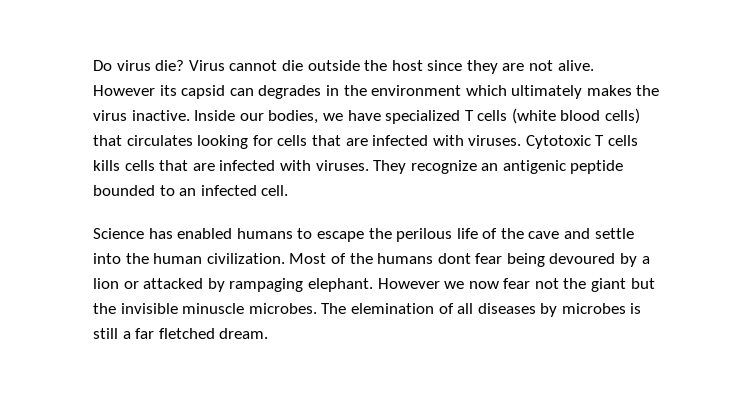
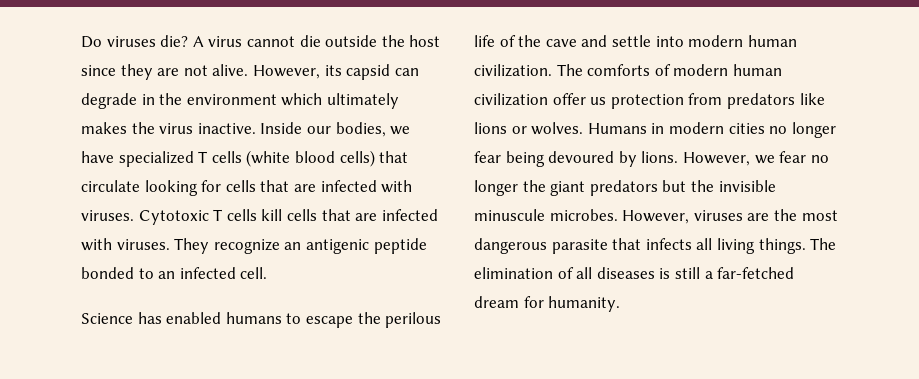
[116,60,225,71] virus die? Virus -> [106,35,243,47] viruses die? A virus
[93,85,155,96] However -> [252,65,320,79] However,
[258,85,322,99] degrades -> [81,93,137,109] degrade
[126,135,193,146] circulates -> [81,180,140,192] circulate
[93,160,120,171] kills -> [261,209,283,221] kill
[93,185,155,196] bounded -> [81,267,134,279] bonded
[125,253,149,264] the -> [688,35,744,47] modern
[289,253,650,267] [93,278,559,292] Most of the humans dont fear being devoured by a lion or attacked by rampaging elephant. However we now fear not -> [556,64,782,76] [474,93,825,109] [474,122,836,138] [474,151,829,167] [474,180,518,196] The comforts of modern human civilization offer us protection from predators like lions or wolves. Humans in modern cities no longer fear being devoured by lions. However, we fear no longer
(627, 285) none -> [589,180,658,196] predators
[182,303,434,314] minuscle microbes. The elemination -> [474,209,838,224] [474,238,837,254] [474,267,553,279] minuscule microbes. However, viruses are the most dangerous parasite that infects all living things. The elimination
[540,303,626,317] by microbes -> (655, 273) none
[135,328,269,339] far fletched dream. -> [717,267,795,279] [474,296,621,312] far-fetched dream for humanity.

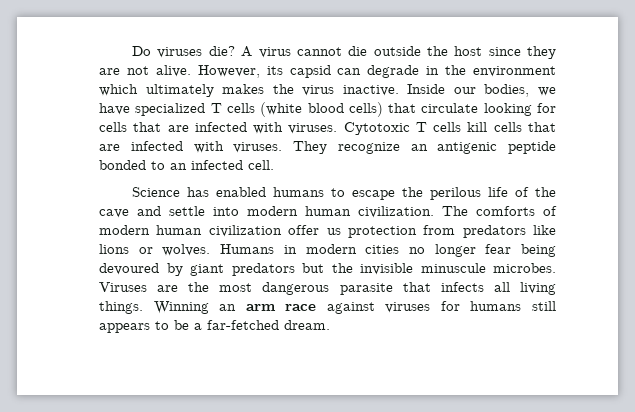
[641,151,829,166] [474,180,546,196] lions. However, we fear no longer the -> (183, 269) none
[622,210,743,224] However, viruses -> [99,282,147,292] Viruses
[810,238,837,250] [474,267,795,279] [474,296,621,312] The elimination of all diseases is still a far-fetched dream for humanity. -> [153,301,556,314] [99,320,330,333] Winning an arm race against viruses for humans still appears to be a far-fetched dream.

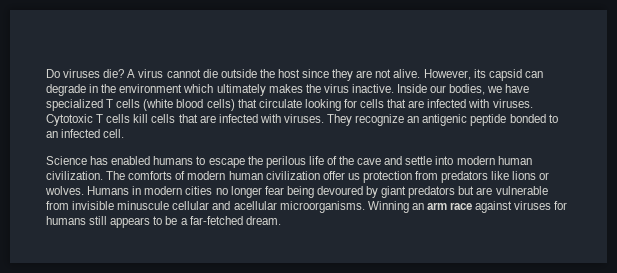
[331,263,556,275] [99,282,556,295] [99,301,143,314] the invisible minuscule microbes. Viruses are the most dangerous parasite that infects all living things. -> [476,186,548,195] [46,201,365,213] are vulnerable from invisible minuscule cellular and acellular microorganisms.

